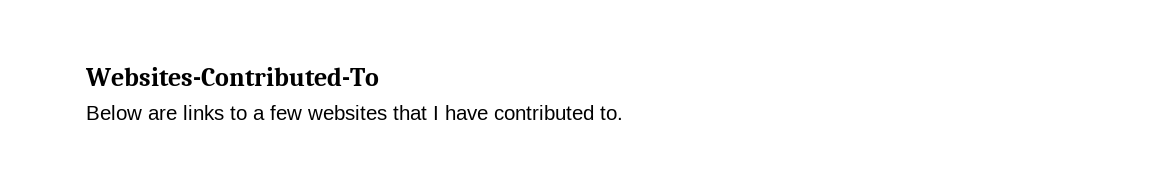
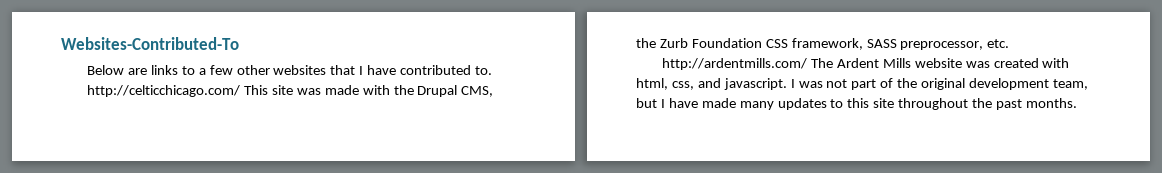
(302, 112) none -> [236,65,270,75] other
(623, 113) none -> [87,85,494,97] [636,38,1010,50] [662,58,1070,70] [636,78,1088,90] [636,98,1077,110] // http://celticchicago.com/ This site was made with the Drupal CMS, the Zurb Foundation CSS framework, SASS preprocessor, etc. // http://ardentmills.com/ The Ardent Mills website was created with html, css, and javascript. I was not part of the original development team, but I have made many updates to this site throughout the past months.

